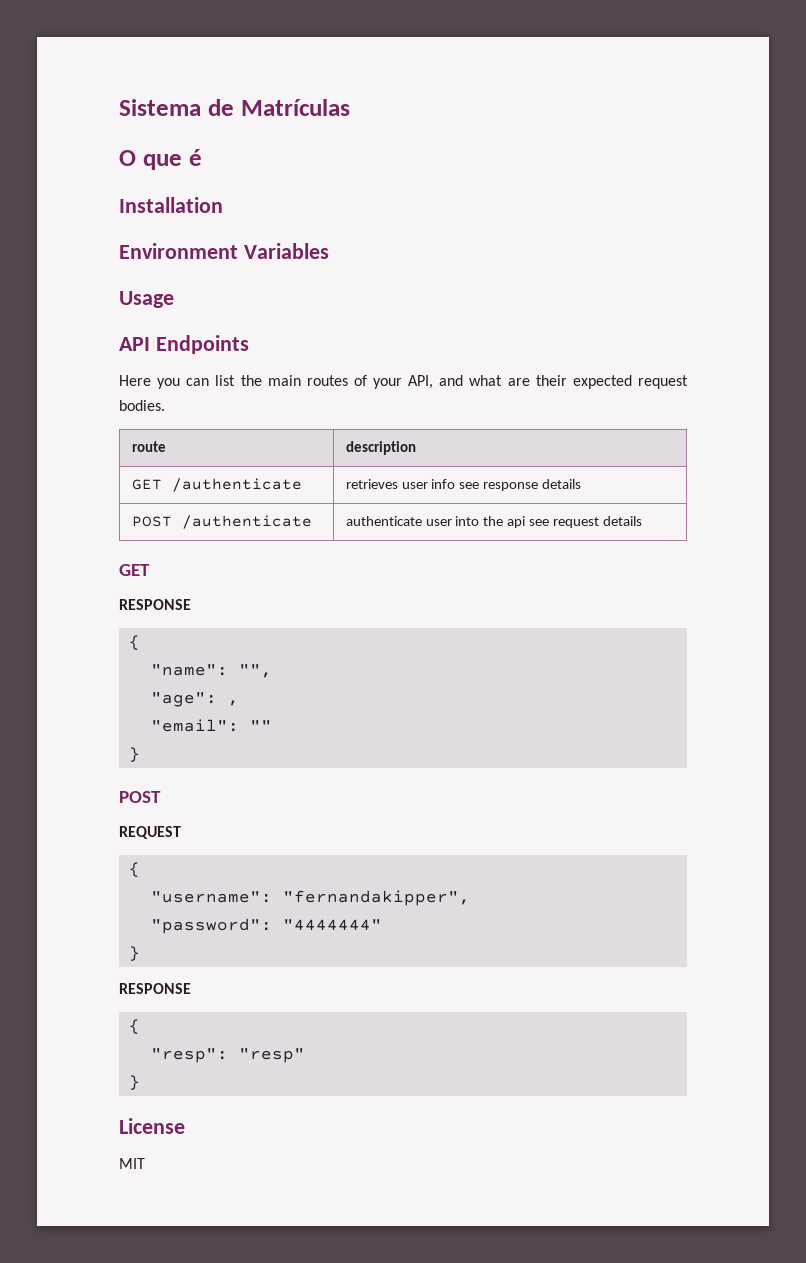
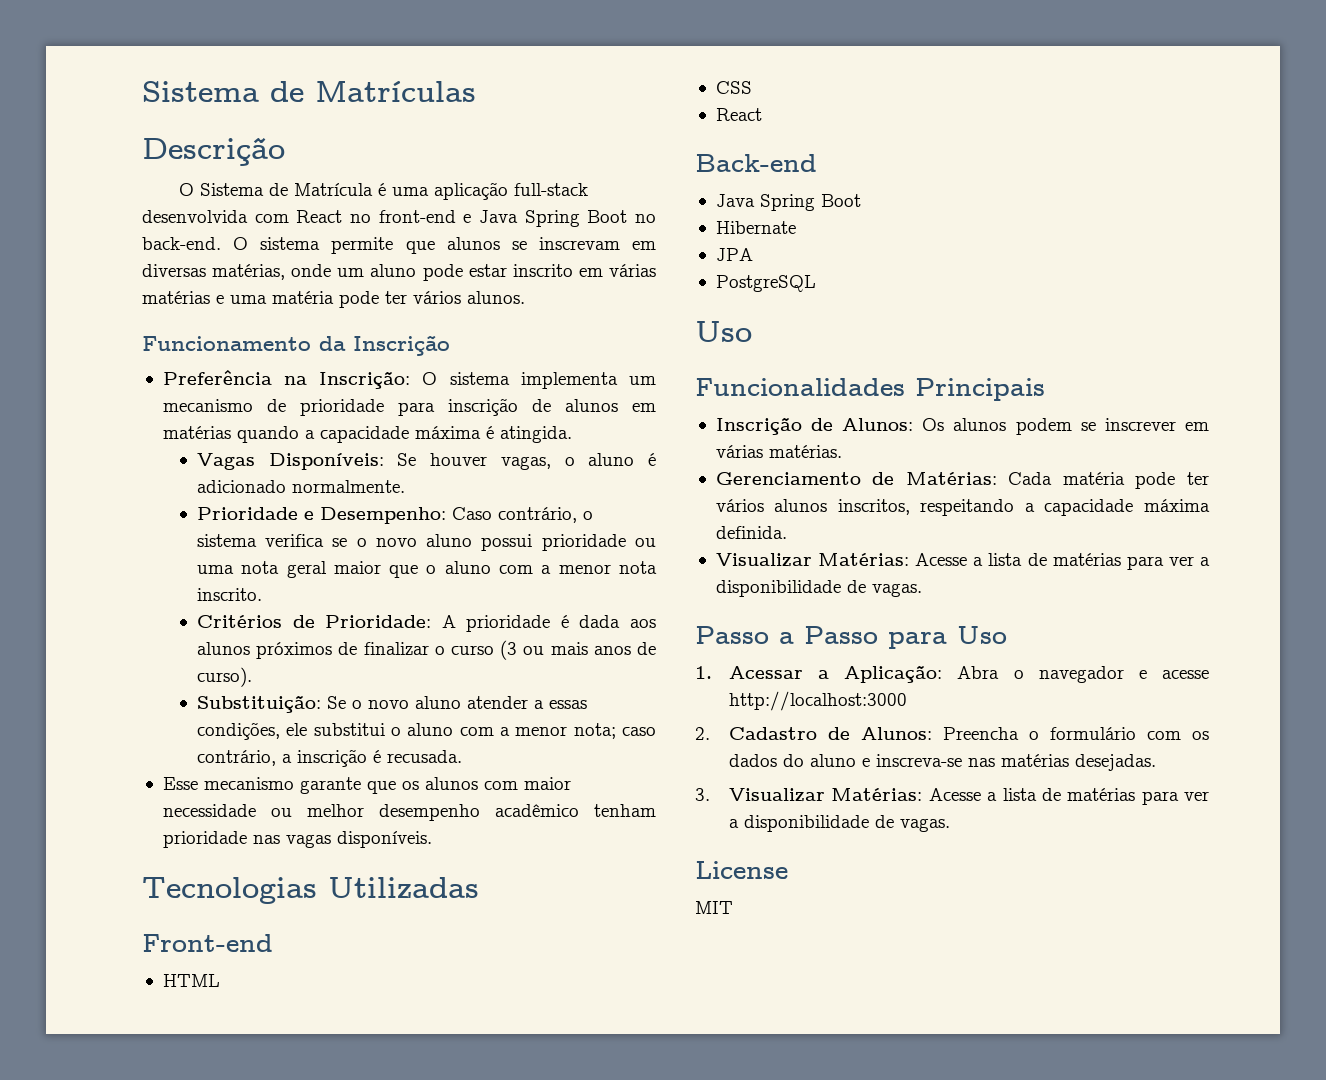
[119,149,202,170] [119,197,223,213] [119,243,329,259] [119,291,174,308] [119,335,249,354] [119,375,688,389] [119,400,165,411] [131,441,166,452] [345,441,416,455] [131,478,302,492] [345,479,582,491] [131,515,312,529] [345,516,643,528] [119,564,150,576] [119,599,191,610] [128,635,140,650] [150,664,272,678] [150,692,239,707] [150,719,272,732] [128,747,140,762] [119,791,161,803] [119,826,181,839] [128,862,140,877] [150,890,470,906] [150,918,382,934] [128,946,140,961] [119,983,191,994] [128,1019,140,1034] [150,1048,305,1063] [128,1075,140,1090] // O que é // Installation // Environment Variables // Usage // API Endpoints // Here you can list the main routes of your API, and what are their expected request bodies. // route | description // GET /authenticate | retrieves user info see response details // POST /authenticate | authenticate user into the api see request details // GET // RESPONSE // { // "name": "", // "age": , // "email": "" // } // POST // REQUEST // { // "username": "fernandakipper", // "password": "4444444" // } // RESPONSE // { // "resp": "resp" // } -> [142,137,285,166] [178,182,588,200] [142,210,656,227] [142,237,656,254] [142,264,656,281] [142,291,525,308] [142,335,450,356] [162,370,656,389] [162,398,656,416] [162,426,572,443] [196,453,656,470] [196,480,405,493] [196,507,593,524] [196,534,657,551] [196,561,657,578] [196,588,262,601] [196,615,657,632] [196,640,657,660] [196,667,252,687] [196,695,587,713] [196,722,657,740] [196,749,462,767] [162,777,571,794] [162,804,656,821] [162,831,432,848] [142,877,479,904] [142,934,273,952] [162,974,220,987] [715,81,752,94] [715,108,762,121] [695,154,817,172] [715,194,861,211] [715,221,796,234] [715,248,753,261] [715,275,816,292] [695,321,752,342] [695,378,1045,401] [715,417,1209,435] [715,445,842,458] [715,472,1209,489] [715,499,1210,516] [715,526,787,539] [715,553,1210,570] [715,580,922,597] [695,626,1007,649] [695,665,1209,683] [729,691,908,711] [695,727,1209,740] [729,754,1157,771] [695,788,1209,805] [729,815,951,832] // Descrição // O Sistema de Matrícula é uma aplicação full-stack desenvolvida com React no front-end e Java Spring Boot no back-end. O sistema permite que alunos se inscrevam em diversas matérias, onde um aluno pode estar inscrito em várias matérias e uma matéria pode ter vários alunos. // Funcionamento da Inscrição // Preferência na Inscrição: O sistema implementa um mecanismo de prioridade para inscrição de alunos em matérias quando a capacidade máxima é atingida. // Vagas Disponíveis: Se houver vagas, o aluno é adicionado normalmente. // Prioridade e Desempenho: Caso contrário, o sistema verifica se o novo aluno possui prioridade ou uma nota geral maior que o aluno com a menor nota inscrito. // Critérios de Prioridade: A prioridade é dada aos alunos próximos de finalizar o curso (3 ou mais anos de curso). // Substituição: Se o novo aluno atender a essas condições, ele substitui o aluno com a menor nota; caso contrário, a inscrição é recusada. // Esse mecanismo garante que os alunos com maior necessidade ou melhor desempenho acadêmico tenham prioridade nas vagas disponíveis. // Tecnologias Utilizadas // Front-end // HTML // CSS // React // Back-end // Java Spring Boot // Hibernate // JPA // PostgreSQL // Uso // Funcionalidades Principais // Inscrição de Alunos: Os alunos podem se inscrever em várias matérias. // Gerenciamento de Matérias: Cada matéria pode ter vários alunos inscritos, respeitando a capacidade máxima definida. // Visualizar Matérias: Acesse a lista de matérias para ver a disponibilidade de vagas. // Passo a Passo para Uso // 1. Acessar a Aplicação: Abra o navegador e acesse http://localhost:3000 // 2. Cadastro de Alunos: Preencha o formulário com os dados do aluno e inscreva-se nas matérias desejadas. // 3. Visualizar Matérias: Acesse a lista de matérias para ver a disponibilidade de vagas.

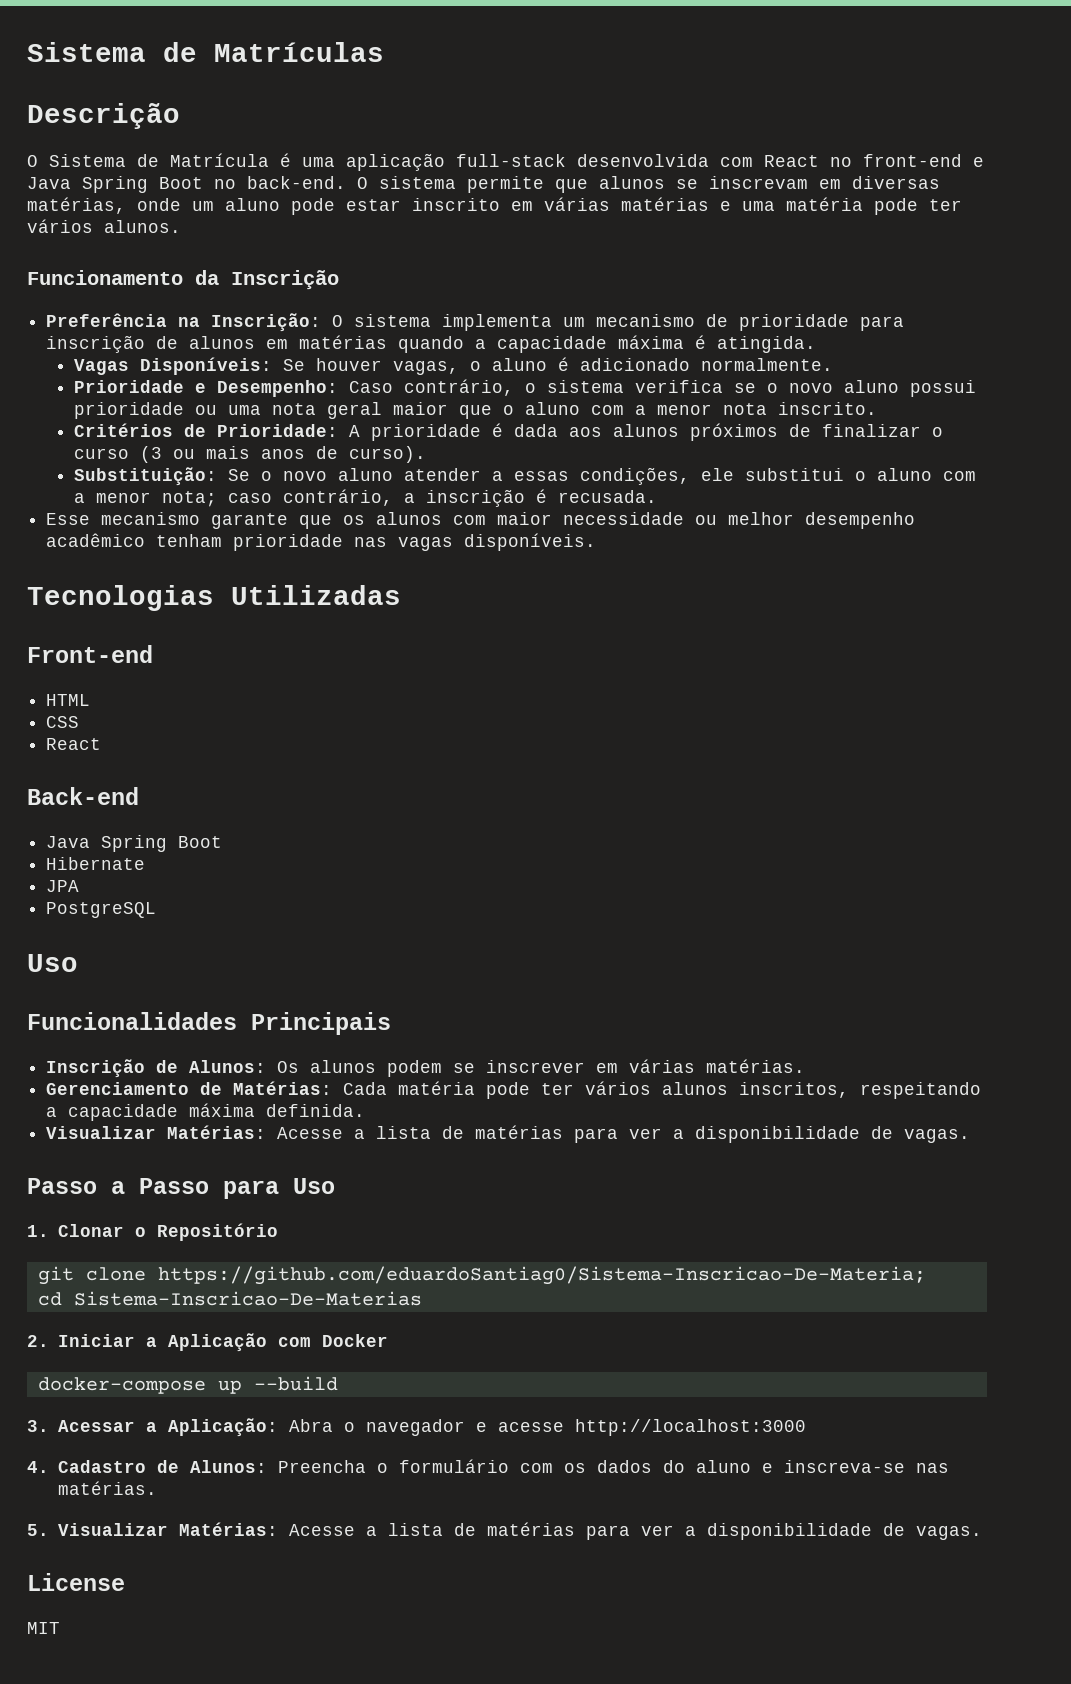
(712, 672) none -> [57,1223,278,1241] [37,1266,926,1285] [37,1291,422,1306] [27,1333,388,1352] [37,1376,338,1394] [27,1420,49,1432] Clonar o Repositório // git clone https://github.com/eduardoSantiag0/Sistema-Inscricao-De-Materia; // cd Sistema-Inscricao-De-Materias // 2. Iniciar a Aplicação com Docker // docker-compose up --build // 3.
[695,727,710,740] 2. -> [27,1461,49,1473] 4.
[1001,754,1157,771] [695,788,710,801] matérias desejadas. // 3. -> [57,1481,157,1495] [27,1524,49,1536] matérias. // 5.

